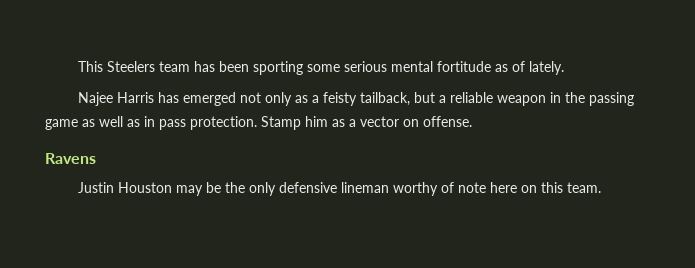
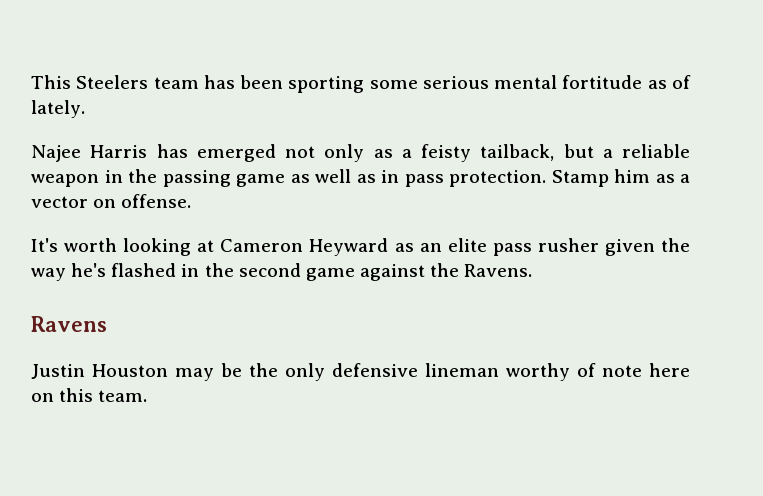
(472, 121) none -> [31,238,690,256] [31,263,533,281] // It's worth looking at Cameron Heyward as an elite pass rusher given the way he's flashed in the second game against the Ravens.

